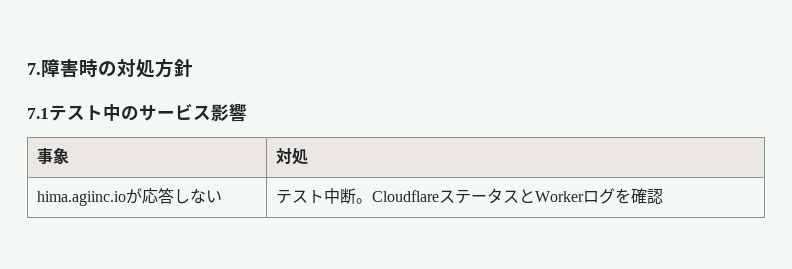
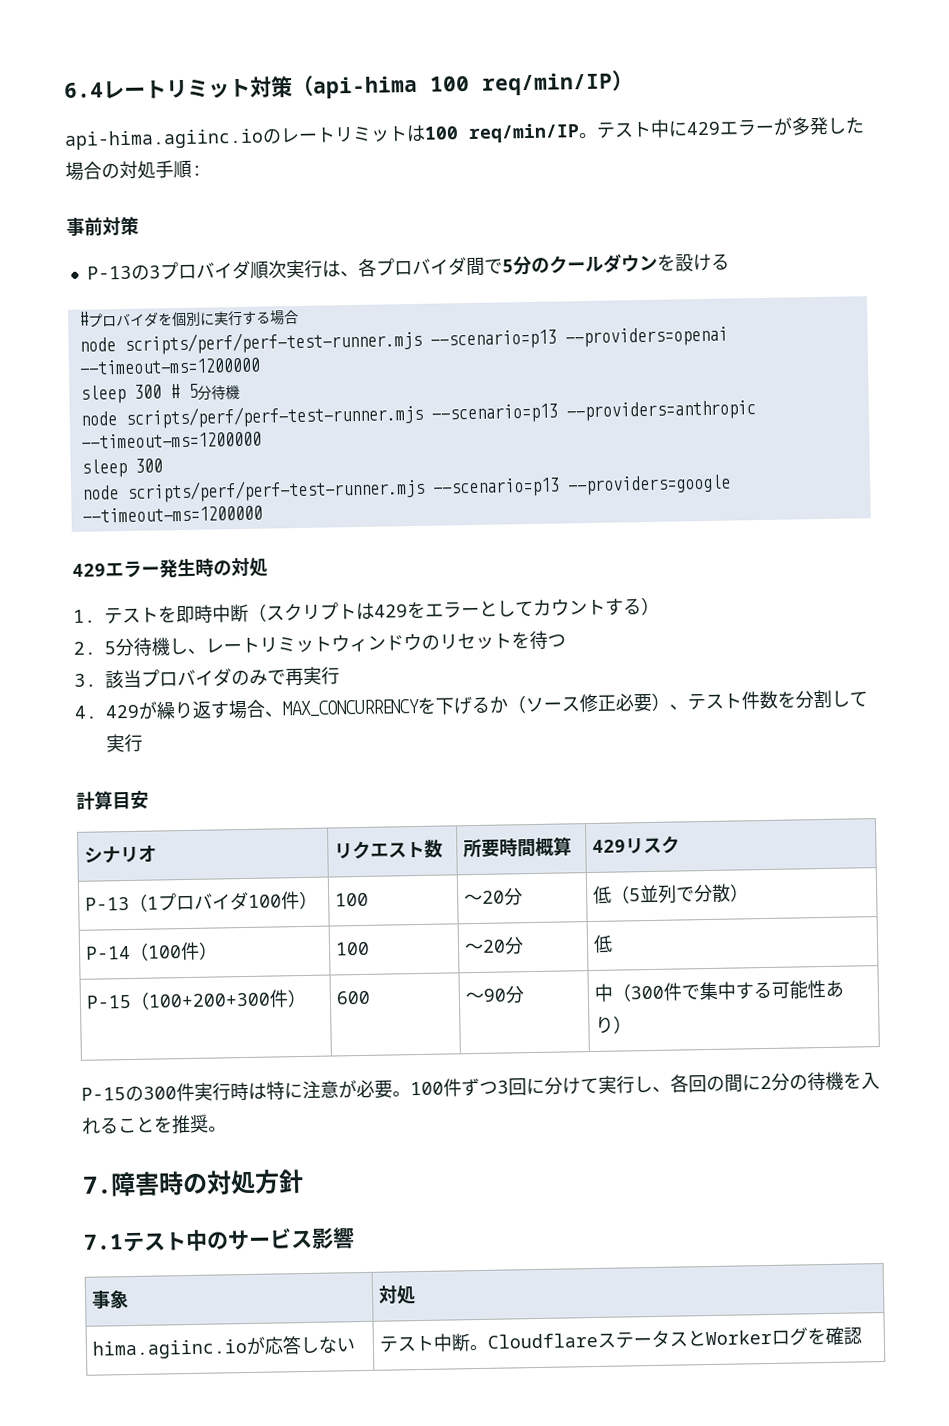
(27, 69) none -> [64,70,634,99] [64,116,865,150] [65,160,203,181] [66,216,139,237] [86,253,730,280] [78,309,299,328] [78,326,728,356] [78,357,261,375] [79,383,240,404] [79,400,756,429] [80,431,262,449] [80,458,163,478] [81,474,731,503] [81,505,263,523] [72,557,268,579] [73,596,660,625] [73,630,566,657] [74,666,340,689] [74,689,868,720] [106,733,143,753] [76,790,149,810] [84,844,158,864] [334,839,444,860] [463,836,573,858] [592,835,681,855] [85,890,319,912] [335,892,370,907] [464,887,524,906] [593,883,750,904] [85,941,219,961] [335,941,371,956] [464,936,525,955] [593,934,614,953] [86,988,308,1010] [336,990,372,1005] [465,985,526,1004] [594,979,845,1002] [595,1015,633,1034] [81,1071,880,1102] [81,1114,227,1135] 6.4レートリミット対策（api-hima 100 req/min/IP） // api-hima.agiinc.ioのレートリミットは100 req/min/IP。テスト中に429エラーが多発した場合の対処手順: // 事前対策 // P-13の3プロバイダ順次実行は、各プロバイダ間で5分のクールダウンを設ける // #プロバイダを個別に実行する場合 // node scripts/perf/perf-test-runner.mjs --scenario=p13 --providers=openai --timeout-ms=1200000 // sleep 300 # 5分待機 // node scripts/perf/perf-test-runner.mjs --scenario=p13 --providers=anthropic --timeout-ms=1200000 // sleep 300 // node scripts/perf/perf-test-runner.mjs --scenario=p13 --providers=google --timeout-ms=1200000 // 429エラー発生時の対処 // 1.テストを即時中断（スクリプトは429をエラーとしてカウントする） // 2. 5分待機し、レートリミットウィンドウのリセットを待つ // 3.該当プロバイダのみで再実行 // 4. 429が繰り返す場合、MAX_CONCURRENCYを下げるか（ソース修正必要）、テスト件数を分割して実行 // 計算目安 // シナリオ | リクエスト数 | 所要時間概算 | 429リスク // P-13（1プロバイダ100件） | 100 | 〜20分 | 低（5並列で分散） // P-14（100件） | 100 | 〜20分 | 低 // P-15（100+200+300件） | 600 | 〜90分 | 中（300件で集中する可能性あり） // P-15の300件実行時は特に注意が必要。100件ずつ3回に分けて実行し、各回の間に2分の待機を入れることを推奨。 //

